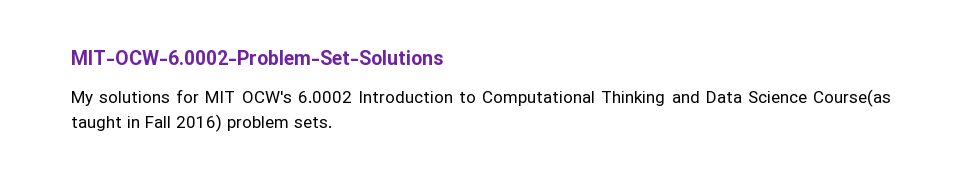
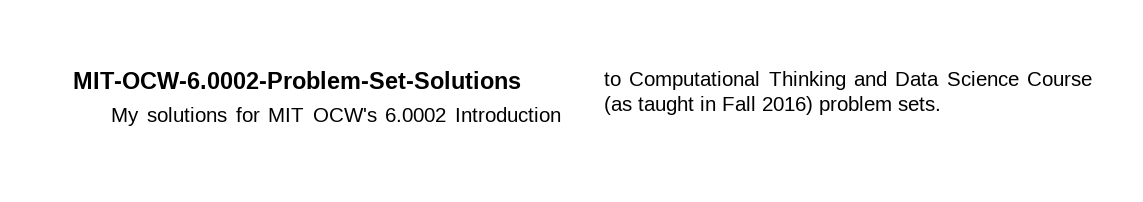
[813,89,892,107] Course(as -> [1027,72,1092,86] [604,96,632,115] Course (as

